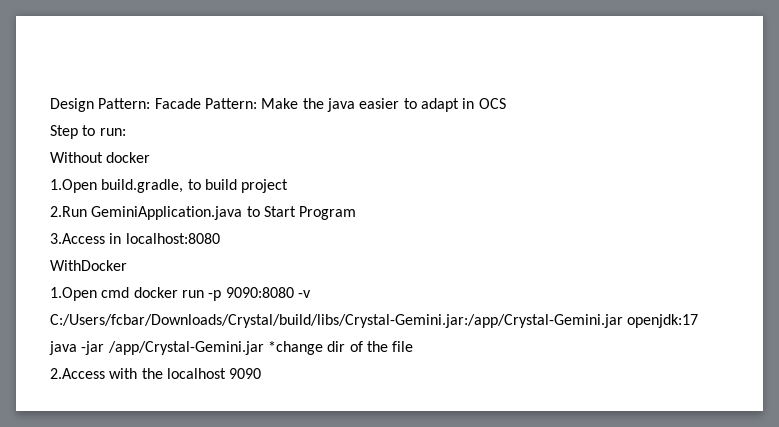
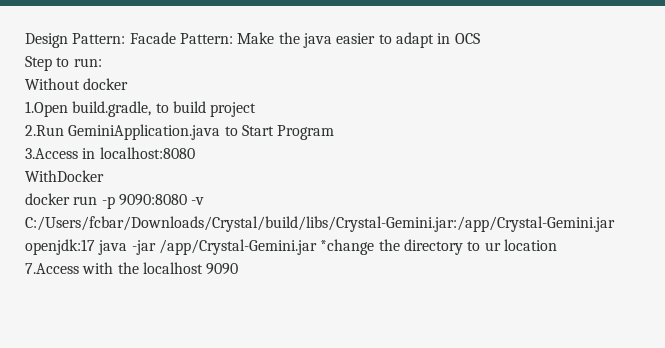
[50,287,130,301] 1.Open cmd -> (104, 176) none
[327,341,414,352] [50,368,105,379] dir of the file // 2.Access -> [378,239,557,255] [25,263,79,274] the directory to ur location // 7.Access

